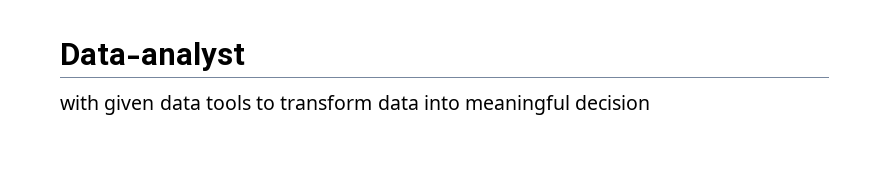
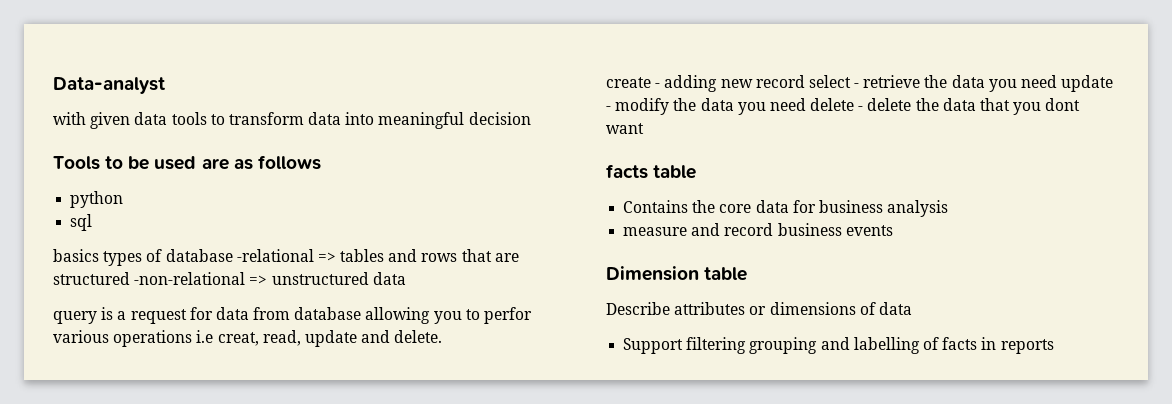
(651, 102) none -> [53,155,321,170] [70,191,124,208] [70,214,93,231] [53,249,519,266] [53,272,406,285] [53,307,533,324] [53,330,443,347] [606,75,1114,92] [606,98,1081,115] [606,123,644,134] [606,164,697,179] [623,200,949,217] [623,223,893,236] [606,266,748,281] [606,302,912,315] [623,337,1054,354] // Tools to be used are as follows // python // sql // basics types of database -relational => tables and rows that are structured -non-relational => unstructured data // query is a request for data from database allowing you to perfor various operations i.e creat, read, update and delete. // create - adding new record select - retrieve the data you need update - modify the data you need delete - delete the data that you dont want // facts table // Contains the core data for business analysis // measure and record business events // Dimension table // Describe attributes or dimensions of data // Support filtering grouping and labelling of facts in reports

